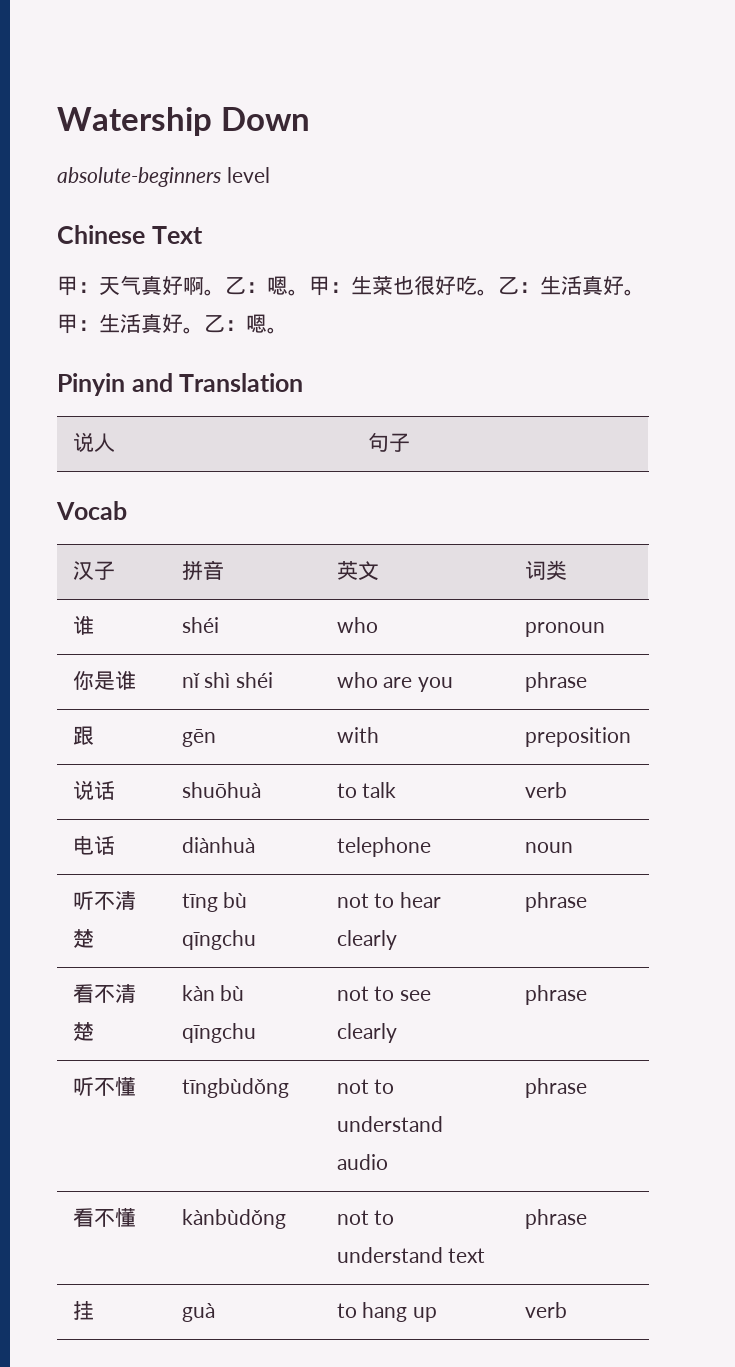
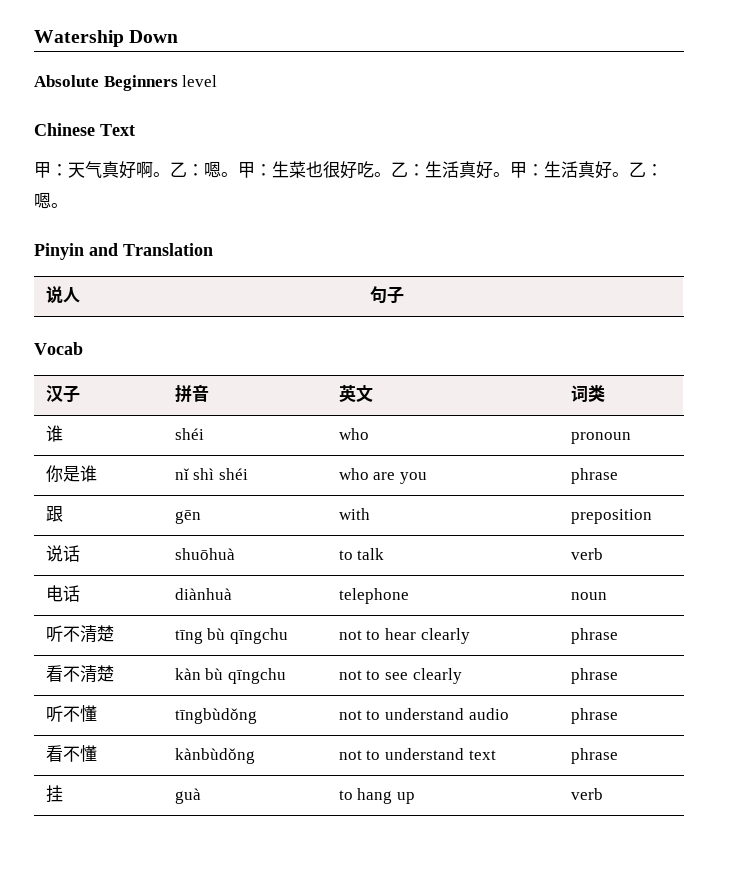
[57,167,221,187] absolute-beginners -> [34,75,178,91] Absolute Beginners

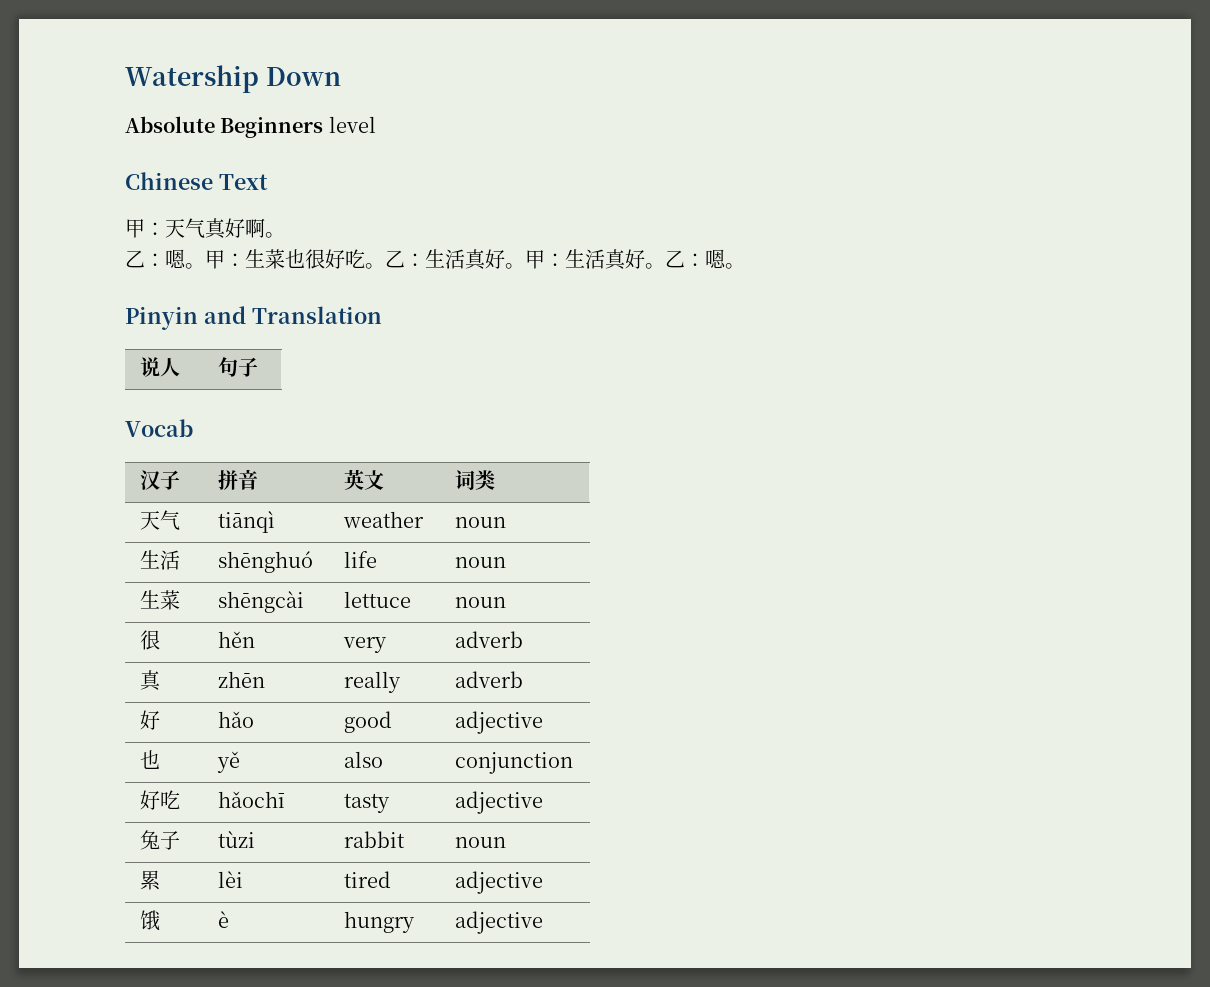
(170, 174) none -> (285, 235) //
[45,425,63,442] [174,428,204,440] [338,428,369,440] [570,432,631,444] [45,465,97,482] [174,468,249,480] [338,468,428,484] [570,468,618,484] [45,506,63,522] [174,510,201,524] [338,508,370,520] [570,509,652,524] [45,545,80,562] [174,548,235,560] [338,548,385,560] [570,548,603,560] [45,585,80,602] [174,588,232,600] [338,588,409,604] [570,592,607,600] [45,625,114,643] [174,628,289,644] [338,628,470,644] [570,628,618,644] [45,665,114,683] [174,668,287,684] [338,668,462,684] [570,668,618,684] [45,705,97,722] [174,708,257,724] [338,708,509,720] [570,708,618,724] [45,745,97,762] [174,748,255,764] [338,748,496,760] [570,748,618,764] [45,785,63,802] [174,788,201,804] [338,788,416,804] [570,788,603,800] 谁 | shéi | who | pronoun // 你是谁 | nǐ shì shéi | who are you | phrase // 跟 | gēn | with | preposition // 说话 | shuōhuà | to talk | verb // 电话 | diànhuà | telephone | noun // 听不清楚 | tīng bù qīngchu | not to hear clearly | phrase // 看不清楚 | kàn bù qīngchu | not to see clearly | phrase // 听不懂 | tīngbùdǒng | not to understand audio | phrase // 看不懂 | kànbùdǒng | not to understand text | phrase // 挂 | guà | to hang up | verb -> [140,510,181,530] [218,511,276,533] [343,511,425,528] [455,516,507,528] [140,550,181,570] [218,551,314,573] [344,551,378,568] [455,556,507,568] [140,590,181,610] [218,591,305,613] [344,591,412,608] [455,596,507,608] [140,630,161,650] [218,631,256,648] [343,636,388,653] [455,631,524,648] [140,670,162,691] [218,671,266,688] [344,671,402,693] [455,671,524,688] [140,710,161,730] [218,711,255,728] [344,711,393,733] [455,711,544,734] [140,750,161,769] [217,751,241,773] [344,751,384,768] [455,752,574,774] [140,790,181,810] [218,791,286,808] [344,793,391,813] [455,791,544,814] [140,830,181,850] [218,831,256,848] [344,831,406,848] [455,836,507,848] [140,870,161,890] [218,871,244,888] [344,871,392,888] [455,871,544,894] [140,910,161,931] [218,911,230,928] [344,911,416,933] [455,911,544,934] 天气 | tiānqì | weather | noun // 生活 | shēnghuó | life | noun // 生菜 | shēngcài | lettuce | noun // 很 | hěn | very | adverb // 真 | zhēn | really | adverb // 好 | hǎo | good | adjective // 也 | yě | also | conjunction // 好吃 | hǎochī | tasty | adjective // 兔子 | tùzi | rabbit | noun // 累 | lèi | tired | adjective // 饿 | è | hungry | adjective

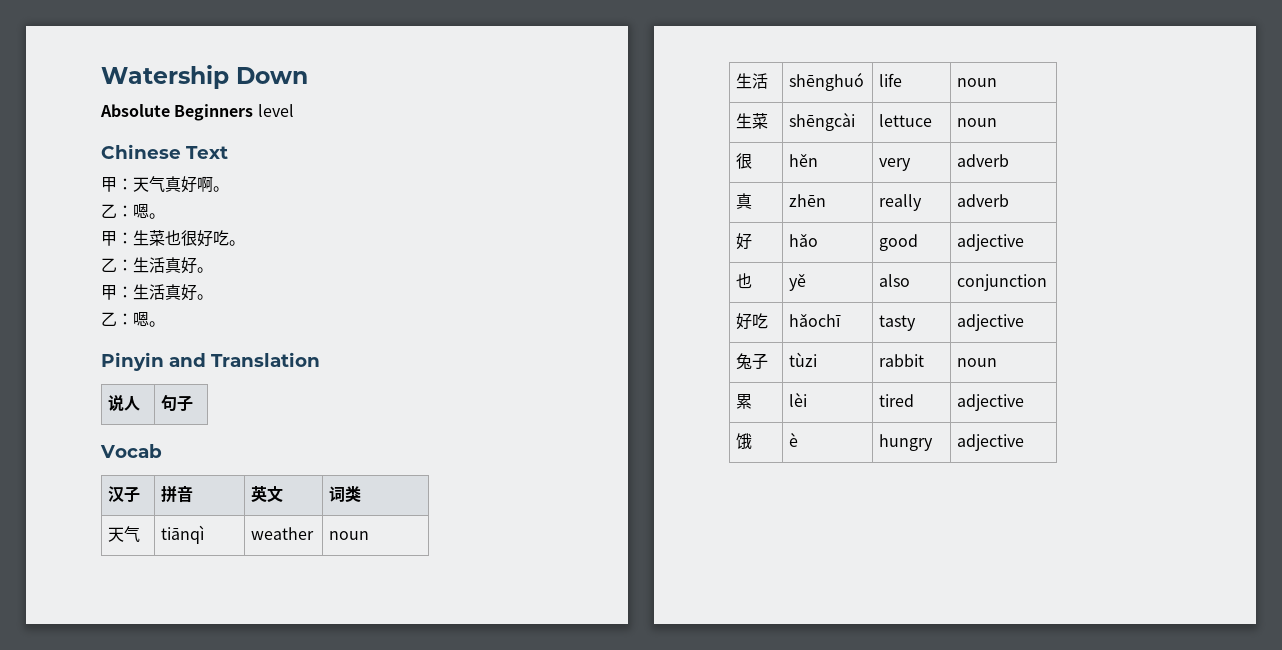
(205, 266) none -> (165, 216) //
(385, 266) none -> (245, 243) //
(525, 266) none -> (213, 270) //
(665, 266) none -> (213, 297) //

